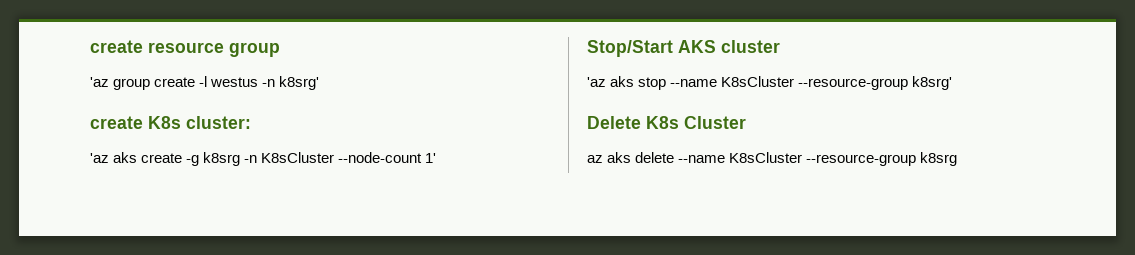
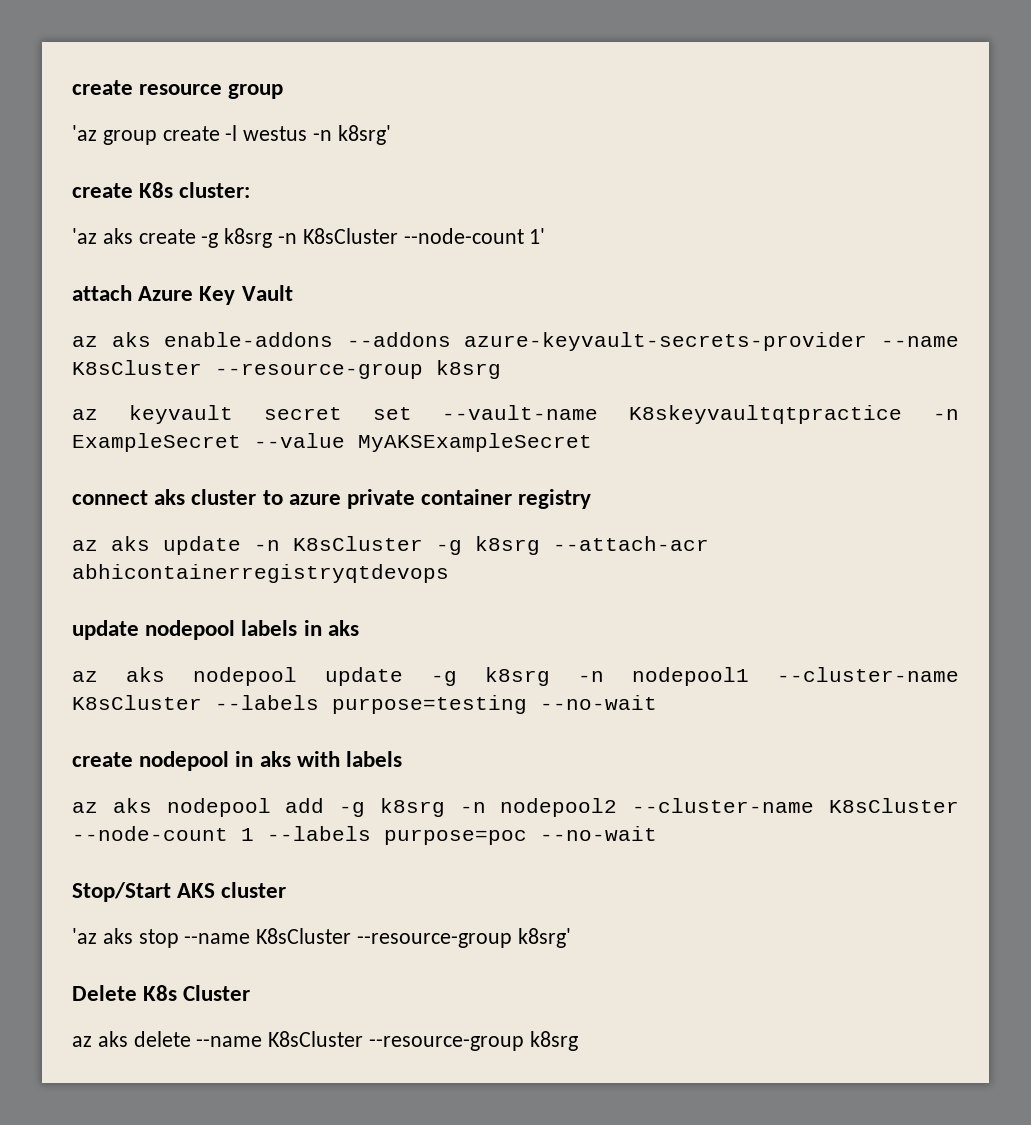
(437, 158) none -> [72,285,293,305] [72,332,960,351] [72,360,501,379] [72,405,959,424] [72,433,592,452] [72,489,592,509] [72,536,709,555] [72,564,449,583] [72,620,359,640] [72,667,959,686] [72,695,657,714] [72,751,403,771] [72,798,959,817] [72,826,657,845] // attach Azure Key Vault // az aks enable-addons --addons azure-keyvault-secrets-provider --name K8sCluster --resource-group k8srg // az keyvault secret set --vault-name K8skeyvaultqtpractice -n ExampleSecret --value MyAKSExampleSecret // connect aks cluster to azure private container registry // az aks update -n K8sCluster -g k8srg --attach-acr abhicontainerregistryqtdevops // update nodepool labels in aks // az aks nodepool update -g k8srg -n nodepool1 --cluster-name K8sCluster --labels purpose=testing --no-wait // create nodepool in aks with labels // az aks nodepool add -g k8srg -n nodepool2 --cluster-name K8sCluster --node-count 1 --labels purpose=poc --no-wait

